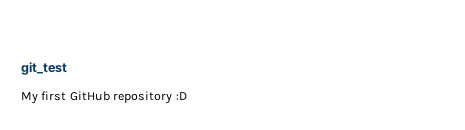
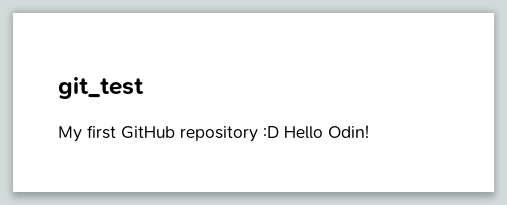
(187, 96) none -> [284,125,369,139] Hello Odin!

